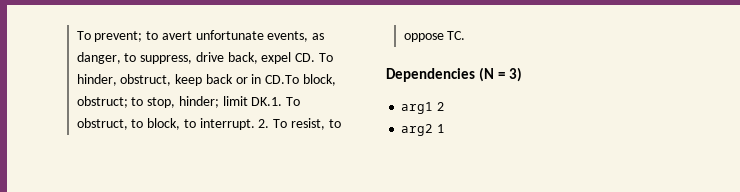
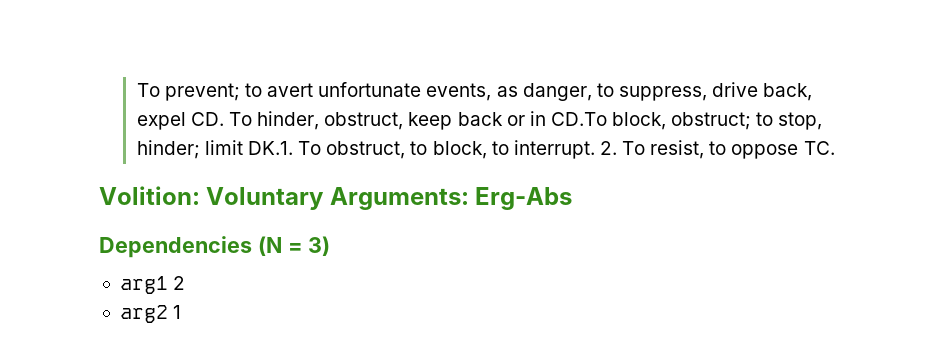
(466, 35) none -> [99,186,573,210] // Volition: Voluntary Arguments: Erg-Abs

